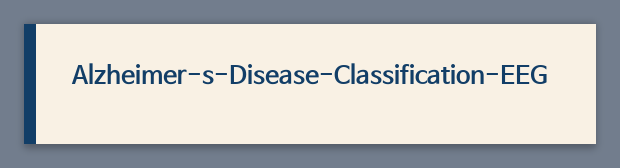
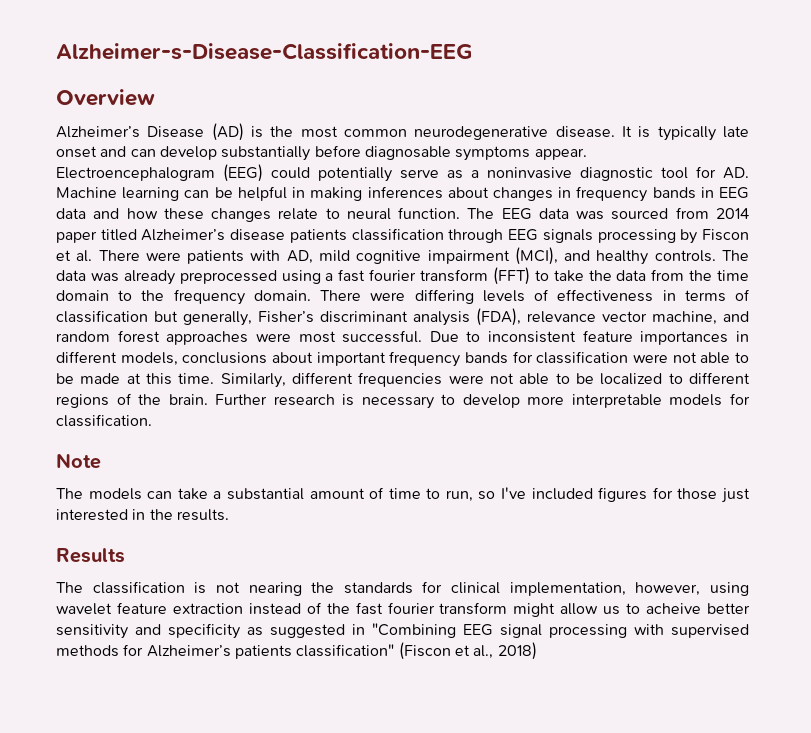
(548, 74) none -> [56,89,155,106] [56,123,750,141] [56,145,587,161] [56,164,749,182] [56,186,749,202] [56,207,749,222] [56,228,750,244] [56,247,750,265] [56,267,749,285] [56,289,751,305] [56,308,749,326] [56,330,749,345] [56,351,749,367] [56,372,751,388] [56,393,751,409] [56,414,152,427] [56,453,101,469] [56,487,750,503] [56,509,229,521] [56,548,125,563] [56,581,749,596] [56,602,751,617] [56,623,749,639] [56,642,537,660] // Overview // Alzheimer’s Disease (AD) is the most common neurodegenerative disease. It is typically late onset and can develop substantially before diagnosable symptoms appear. Electroencephalogram (EEG) could potentially serve as a noninvasive diagnostic tool for AD. Machine learning can be helpful in making inferences about changes in frequency bands in EEG data and how these changes relate to neural function. The EEG data was sourced from 2014 paper titled Alzheimer’s disease patients classification through EEG signals processing by Fiscon et al. There were patients with AD, mild cognitive impairment (MCI), and healthy controls. The data was already preprocessed using a fast fourier transform (FFT) to take the data from the time domain to the frequency domain. There were differing levels of effectiveness in terms of classification but generally, Fisher’s discriminant analysis (FDA), relevance vector machine, and random forest approaches were most successful. Due to inconsistent feature importances in different models, conclusions about important frequency bands for classification were not able to be made at this time. Similarly, different frequencies were not able to be localized to different regions of the brain. Further research is necessary to develop more interpretable models for classification. // Note // The models can take a substantial amount of time to run, so I've included figures for those just interested in the results. // Results // The classification is not nearing the standards for clinical implementation, however, using wavelet feature extraction instead of the fast fourier transform might allow us to acheive better sensitivity and specificity as suggested in "Combining EEG signal processing with supervised methods for Alzheimer’s patients classification" (Fiscon et al., 2018)

